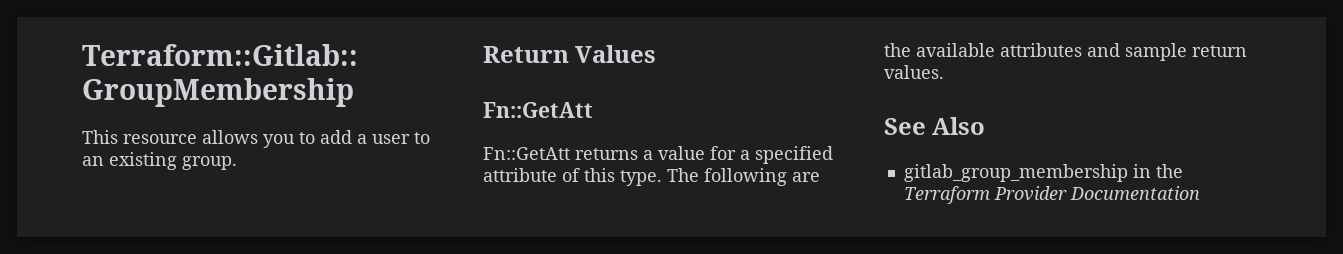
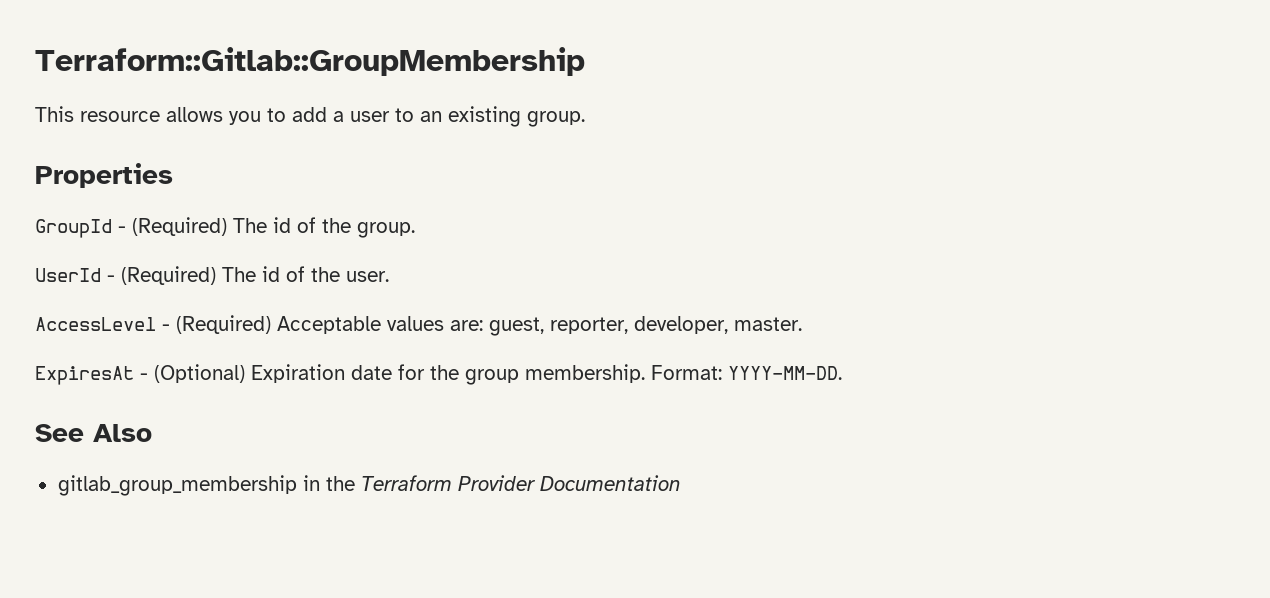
[483,45,657,63] [483,102,593,118] [483,146,833,164] [483,168,820,186] [884,43,1247,61] [884,65,944,79] Return Values // Fn::GetAtt // Fn::GetAtt returns a value for a specified attribute of this type. The following are the available attributes and sample return values. -> [35,163,173,188] [35,217,415,238] [35,266,389,285] [35,315,802,336] [35,364,842,385] Properties // GroupId - (Required) The id of the group. // UserId - (Required) The id of the user. // AccessLevel - (Required) Acceptable values are: guest, reporter, developer, master. // ExpiresAt - (Optional) Expiration date for the group membership. Format: YYYY-MM-DD.

